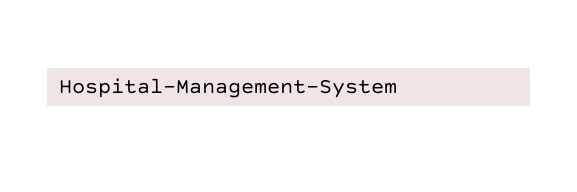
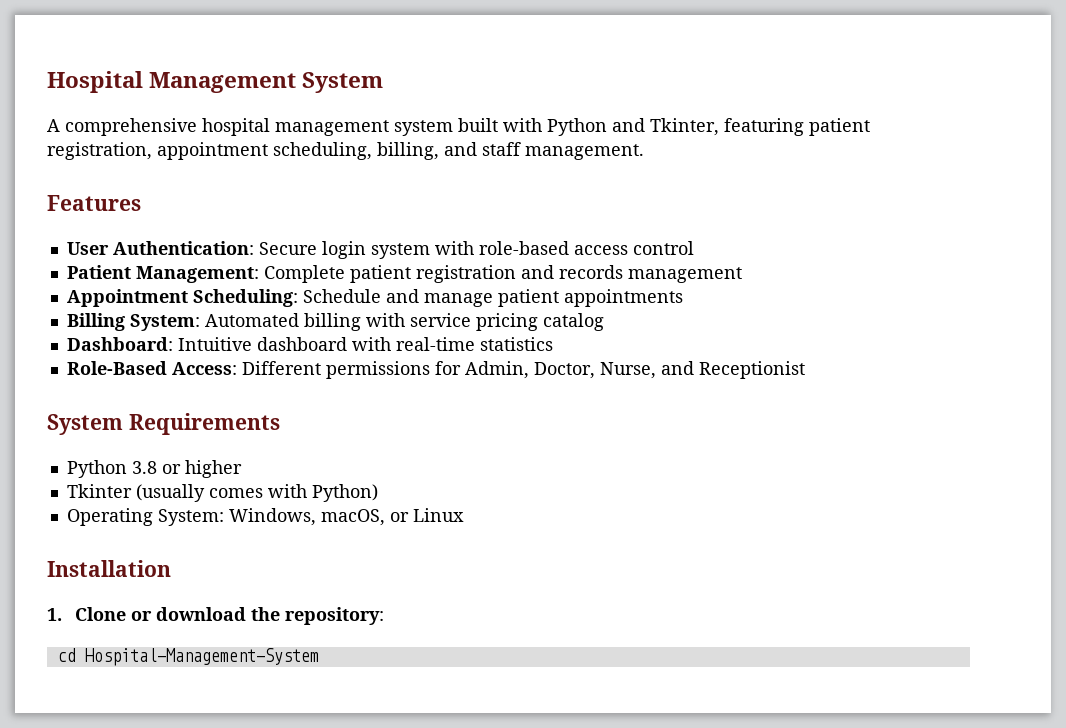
(59, 88) none -> [47,71,384,93] [47,118,870,136] [47,142,644,160] [47,195,141,211] [66,241,694,259] [66,265,742,283] [66,289,683,307] [66,313,604,331] [66,337,553,351] [66,361,805,379] [47,413,280,435] [66,460,242,478] [66,484,378,502] [66,508,464,526] [47,560,171,577] [47,607,384,625] [57,648,76,662] Hospital Management System // A comprehensive hospital management system built with Python and Tkinter, featuring patient registration, appointment scheduling, billing, and staff management. // Features // User Authentication: Secure login system with role-based access control // Patient Management: Complete patient registration and records management // Appointment Scheduling: Schedule and manage patient appointments // Billing System: Automated billing with service pricing catalog // Dashboard: Intuitive dashboard with real-time statistics // Role-Based Access: Different permissions for Admin, Doctor, Nurse, and Receptionist // System Requirements // Python 3.8 or higher // Tkinter (usually comes with Python) // Operating System: Windows, macOS, or Linux // Installation // 1. Clone or download the repository: // cd

